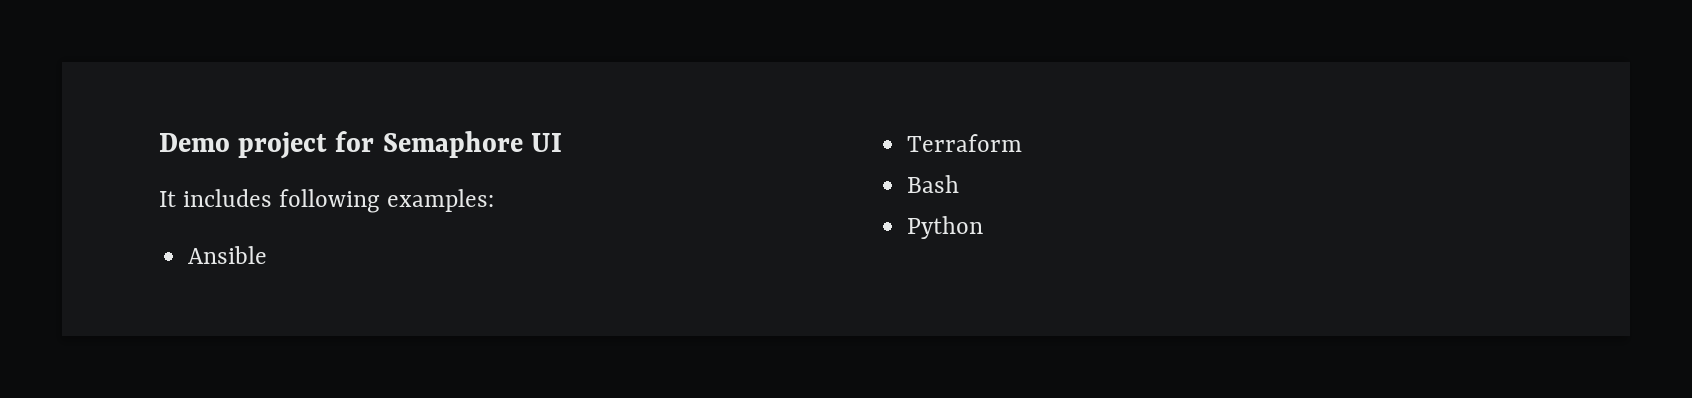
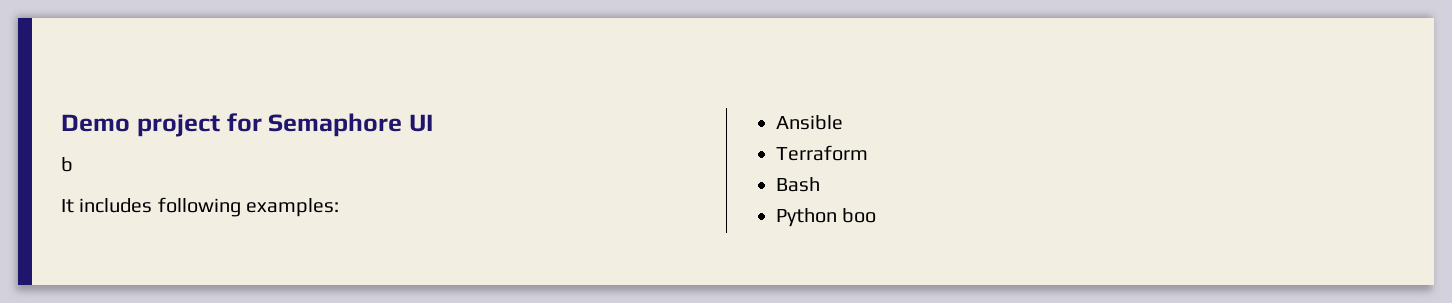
(562, 142) none -> [61,157,73,172] // b
(984, 227) none -> [842,208,877,223] boo

